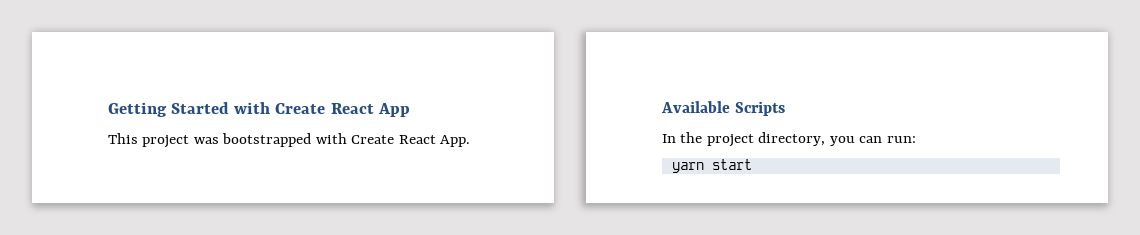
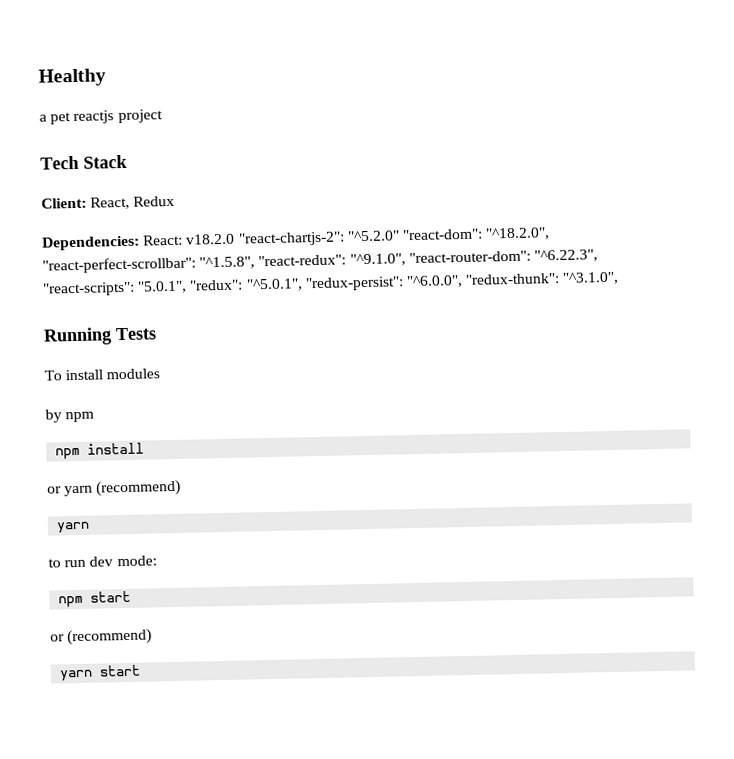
[108,102,410,117] [108,133,471,148] [661,101,785,116] [662,132,916,147] Getting Started with Create React App // This project was bootstrapped with Create React App. // Available Scripts // In the project directory, you can run: -> [38,68,106,87] [39,109,163,125] [40,154,127,170] [41,195,176,210] [42,227,551,251] [42,249,598,274] [42,271,620,297] [43,327,157,346] [44,368,161,381] [45,409,95,423] [55,442,145,460] [47,479,182,497] [56,521,91,534] [48,555,157,568] [58,590,132,608] [50,628,153,646] Healthy // a pet reactjs project // Tech Stack // Client: React, Redux // Dependencies: React: v18.2.0 "react-chartjs-2": "^5.2.0" "react-dom": "^18.2.0", "react-perfect-scrollbar": "^1.5.8", "react-redux": "^9.1.0", "react-router-dom": "^6.22.3", "react-scripts": "5.0.1", "redux": "^5.0.1", "redux-persist": "^6.0.0", "redux-thunk": "^3.1.0", // Running Tests // To install modules // by npm // npm install // or yarn (recommend) // yarn // to run dev mode: // npm start // or (recommend)

